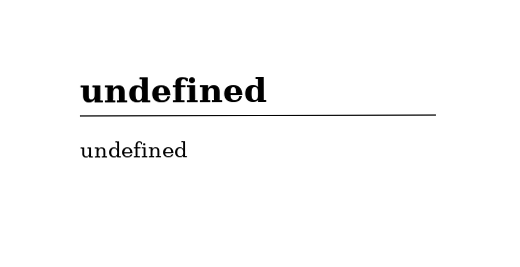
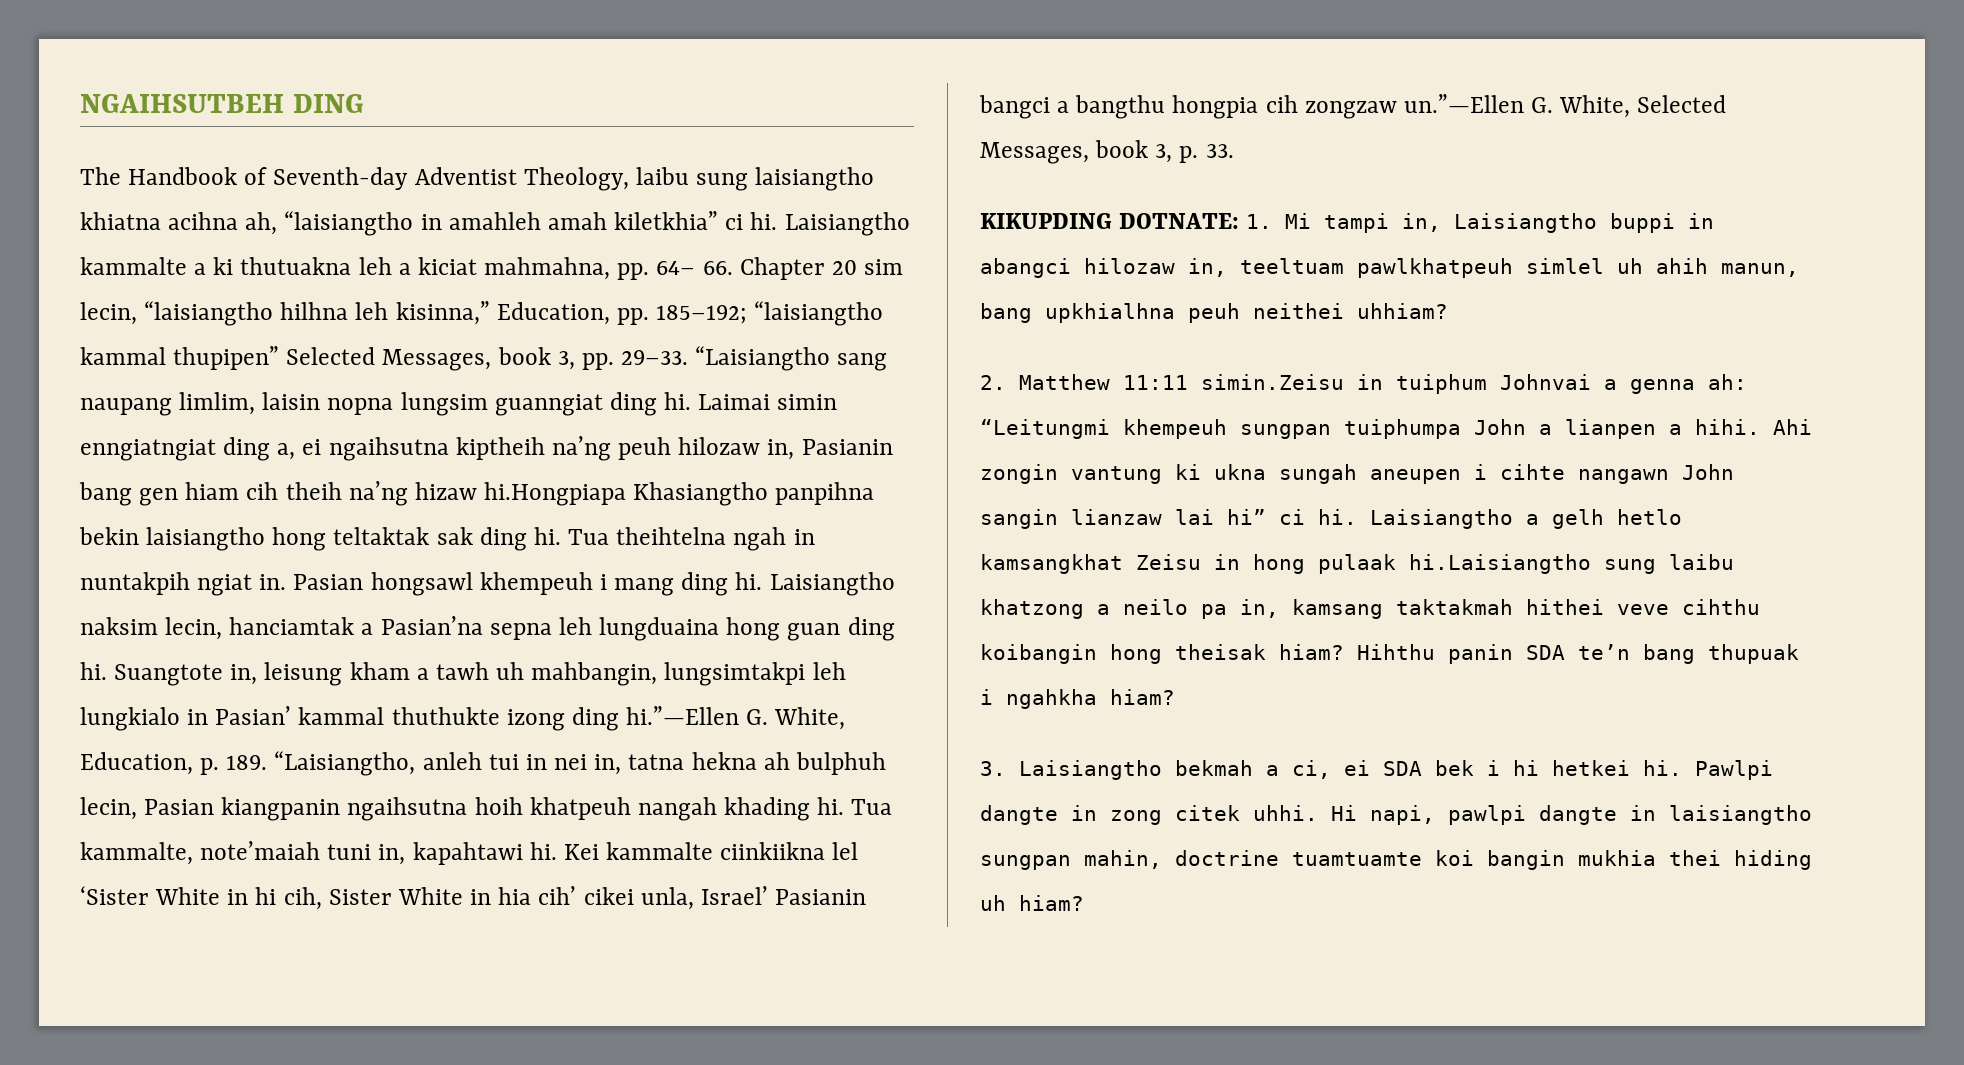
[79,76,267,103] [80,141,188,158] undefined // undefined -> [80,94,364,113] [80,167,875,191] [80,211,910,236] [80,257,904,280] [80,301,884,326] [80,346,888,371] [80,392,838,416] [80,436,893,461] [79,481,875,506] [79,527,815,551] [80,572,895,596] [80,616,895,641] [80,662,846,686] [80,706,846,731] [80,751,886,776] [80,797,893,821] [80,841,859,865] [80,886,867,910] [979,94,1727,119] [980,140,1234,164] [980,213,1715,233] [980,258,1799,278] [980,303,1448,323] [980,374,1747,394] [980,419,1812,439] [980,464,1734,484] [980,509,1682,529] [980,554,1734,574] [980,599,1760,619] [980,644,1799,664] [980,689,1175,709] [980,760,1773,780] [980,805,1812,825] [980,850,1812,870] [980,895,1084,911] NGAIHSUTBEH DING // The Handbook of Seventh-day Adventist Theology, laibu sung laisiangtho khiatna acihna ah, “laisiangtho in amahleh amah kiletkhia” ci hi. Laisiangtho kammalte a ki thutuakna leh a kiciat mahmahna, pp. 64– 66. Chapter 20 sim lecin, “laisiangtho hilhna leh kisinna,” Education, pp. 185–192; “laisiangtho kammal thupipen” Selected Messages, book 3, pp. 29–33. “Laisiangtho sang naupang limlim, laisin nopna lungsim guanngiat ding hi. Laimai simin enngiatngiat ding a, ei ngaihsutna kiptheih na’ng peuh hilozaw in, Pasianin bang gen hiam cih theih na’ng hizaw hi.Hongpiapa Khasiangtho panpihna bekin laisiangtho hong teltaktak sak ding hi. Tua theihtelna ngah in nuntakpih ngiat in. Pasian hongsawl khempeuh i mang ding hi. Laisiangtho naksim lecin, hanciamtak a Pasian’na sepna leh lungduaina hong guan ding hi. Suangtote in, leisung kham a tawh uh mahbangin, lungsimtakpi leh lungkialo in Pasian’ kammal thuthukte izong ding hi.”—Ellen G. White, Education, p. 189. “Laisiangtho, anleh tui in nei in, tatna hekna ah bulphuh lecin, Pasian kiangpanin ngaihsutna hoih khatpeuh nangah khading hi. Tua kammalte, note’maiah tuni in, kapahtawi hi. Kei kammalte ciinkiikna lel ‘Sister White in hi cih, Sister White in hia cih’ cikei unla, Israel’ Pasianin bangci a bangthu hongpia cih zongzaw un.”—Ellen G. White, Selected Messages, book 3, p. 33. // KIKUPDING DOTNATE: 1. Mi tampi in, Laisiangtho buppi in abangci hilozaw in, teeltuam pawlkhatpeuh simlel uh ahih manun, bang upkhialhna peuh neithei uhhiam? // 2. Matthew 11:11 simin.Zeisu in tuiphum Johnvai a genna ah: “Leitungmi khempeuh sungpan tuiphumpa John a lianpen a hihi. Ahi zongin vantung ki ukna sungah aneupen i cihte nangawn John sangin lianzaw lai hi” ci hi. Laisiangtho a gelh hetlo kamsangkhat Zeisu in hong pulaak hi.Laisiangtho sung laibu khatzong a neilo pa in, kamsang taktakmah hithei veve cihthu koibangin hong theisak hiam? Hihthu panin SDA te’n bang thupuak i ngahkha hiam? // 3. Laisiangtho bekmah a ci, ei SDA bek i hi hetkei hi. Pawlpi dangte in zong citek uhhi. Hi napi, pawlpi dangte in laisiangtho sungpan mahin, doctrine tuamtuamte koi bangin mukhia thei hiding uh hiam?

